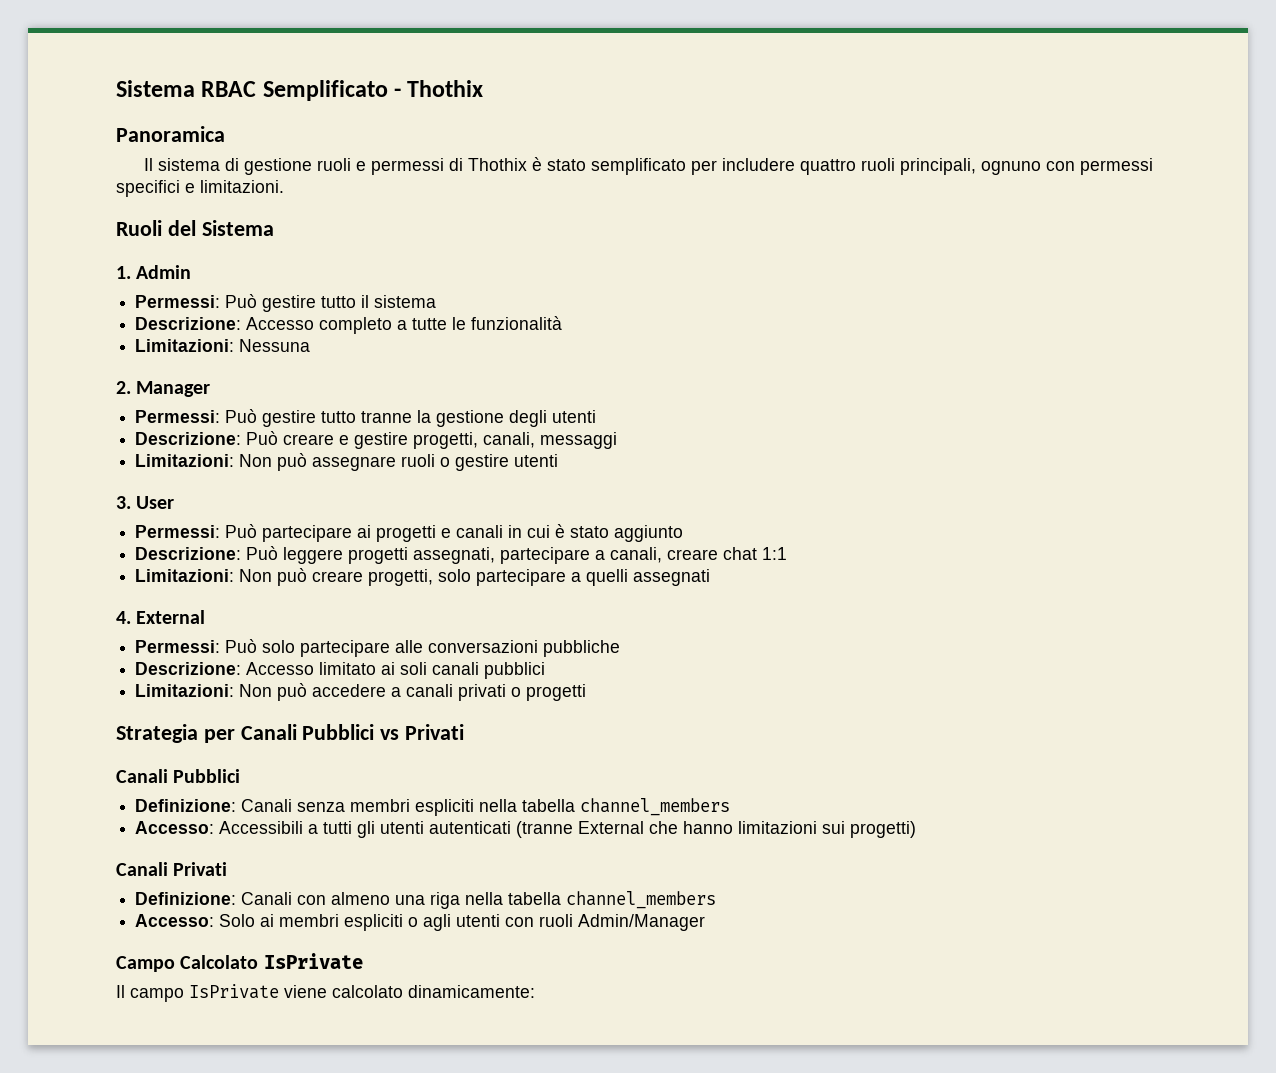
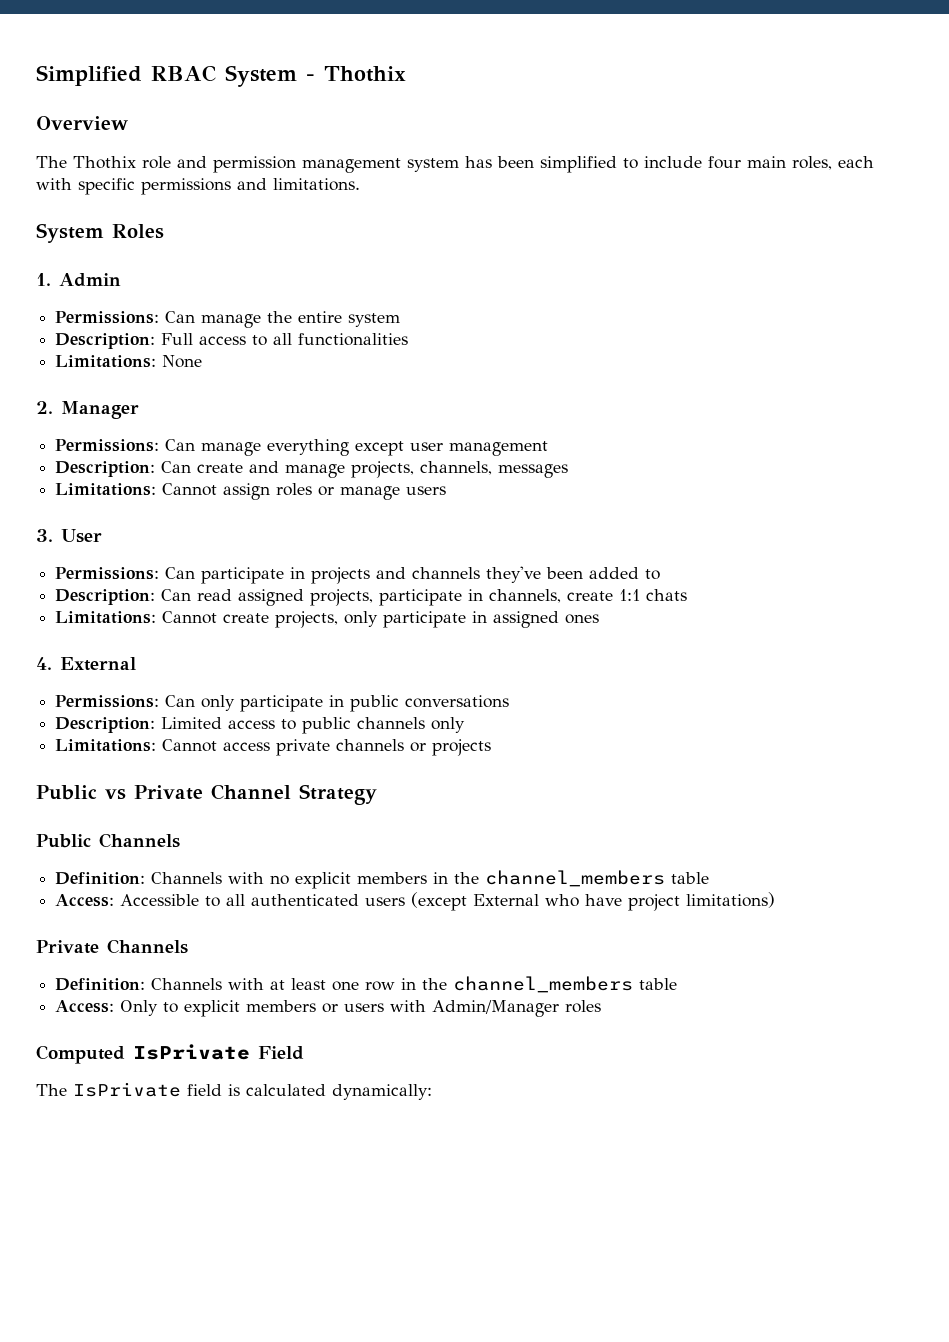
[116,80,388,101] Sistema RBAC Semplificato -> [36,65,297,87] Simplified RBAC System
[116,126,225,142] [143,157,1153,175] [116,180,284,197] [116,220,274,236] [116,265,192,279] [135,294,437,312] [135,316,563,334] [135,339,311,352] [116,381,211,397] [135,409,597,427] [135,431,618,449] [135,453,559,471] [116,496,175,509] [135,524,684,542] [135,546,788,564] [135,568,711,586] [116,610,206,624] [135,639,621,657] [135,662,546,679] [135,683,587,701] [116,724,465,743] [116,769,241,783] [135,798,731,816] [135,821,917,838] [116,862,228,876] [135,891,717,909] [135,914,574,931] Panoramica // Il sistema di gestione ruoli e permessi di Thothix è stato semplificato per includere quattro ruoli principali, ognuno con permessi specifici e limitazioni. // Ruoli del Sistema // 1. Admin // Permessi: Può gestire tutto il sistema // Descrizione: Accesso completo a tutte le funzionalità // Limitazioni: Nessuna // 2. Manager // Permessi: Può gestire tutto tranne la gestione degli utenti // Descrizione: Può creare e gestire progetti, canali, messaggi // Limitazioni: Non può assegnare ruoli o gestire utenti // 3. User // Permessi: Può partecipare ai progetti e canali in cui è stato aggiunto // Descrizione: Può leggere progetti assegnati, partecipare a canali, creare chat 1:1 // Limitazioni: Non può creare progetti, solo partecipare a quelli assegnati // 4. External // Permessi: Può solo partecipare alle conversazioni pubbliche // Descrizione: Accesso limitato ai soli canali pubblici // Limitazioni: Non può accedere a canali privati o progetti // Strategia per Canali Pubblici vs Privati // Canali Pubblici // Definizione: Canali senza membri espliciti nella tabella channel_members // Accesso: Accessibili a tutti gli utenti autenticati (tranne External che hanno limitazioni sui progetti) // Canali Privati // Definizione: Canali con almeno una riga nella tabella channel_members // Accesso: Solo ai membri espliciti o agli utenti con ruoli -> [36,116,128,130] [36,156,874,173] [36,178,360,195] [36,223,164,243] [36,273,121,287] [55,311,401,328] [55,333,409,349] [55,355,203,368] [36,401,139,419] [55,439,549,456] [55,461,569,478] [55,483,447,500] [36,529,102,543] [55,566,661,584] [55,589,688,606] [55,611,600,628] [36,657,136,671] [55,695,510,712] [55,717,466,734] [55,739,492,756] [36,784,377,805] [36,833,180,848] [55,870,710,889] [55,892,776,911] [36,939,188,954] [55,976,678,993] [55,1000,427,1017] Overview // The Thothix role and permission management system has been simplified to include four main roles, each with specific permissions and limitations. // System Roles // 1. Admin // Permissions: Can manage the entire system // Description: Full access to all functionalities // Limitations: None // 2. Manager // Permissions: Can manage everything except user management // Description: Can create and manage projects, channels, messages // Limitations: Cannot assign roles or manage users // 3. User // Permissions: Can participate in projects and channels they've been added to // Description: Can read assigned projects, participate in channels, create 1:1 chats // Limitations: Cannot create projects, only participate in assigned ones // 4. External // Permissions: Can only participate in public conversations // Description: Limited access to public channels only // Limitations: Cannot access private channels or projects // Public vs Private Channel Strategy // Public Channels // Definition: Channels with no explicit members in the channel_members table // Access: Accessible to all authenticated users (except External who have project limitations) // Private Channels // Definition: Channels with at least one row in the channel_members table // Access: Only to explicit members or users with
[116,953,363,972] [116,984,535,1002] // Campo Calcolato IsPrivate // Il campo IsPrivate viene calcolato dinamicamente: -> [565,1000,602,1013] [36,1044,304,1064] [36,1082,432,1100] roles // Computed IsPrivate Field // The IsPrivate field is calculated dynamically:

